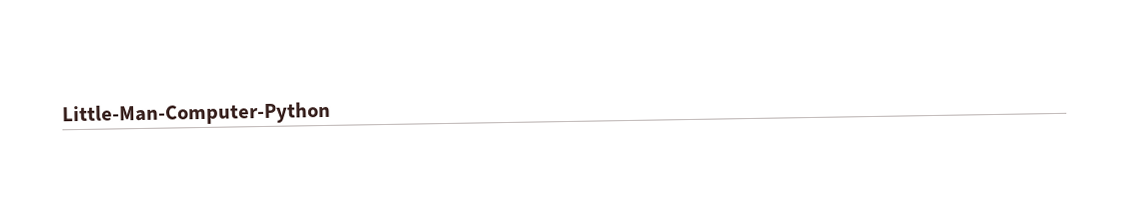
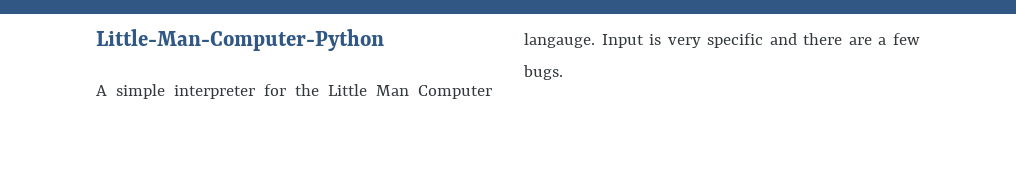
(331, 114) none -> [96,84,492,99] [524,33,920,48] [523,65,563,80] // A simple interpreter for the Little Man Computer langauge. Input is very specific and there are a few bugs.

